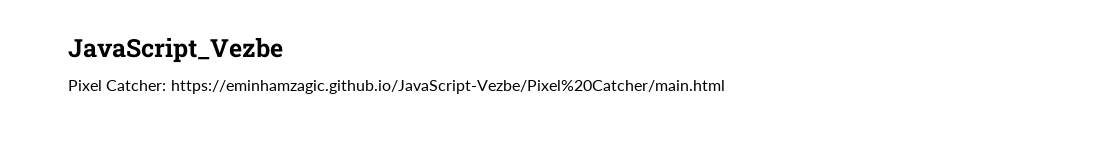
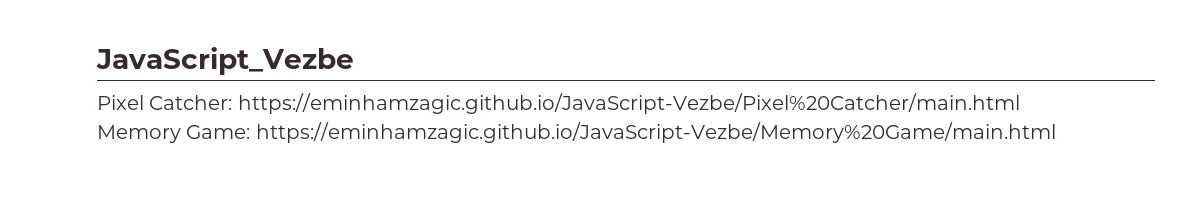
(725, 87) none -> [97,122,1056,143] // Memory Game: https://eminhamzagic.github.io/JavaScript-Vezbe/Memory%20Game/main.html

